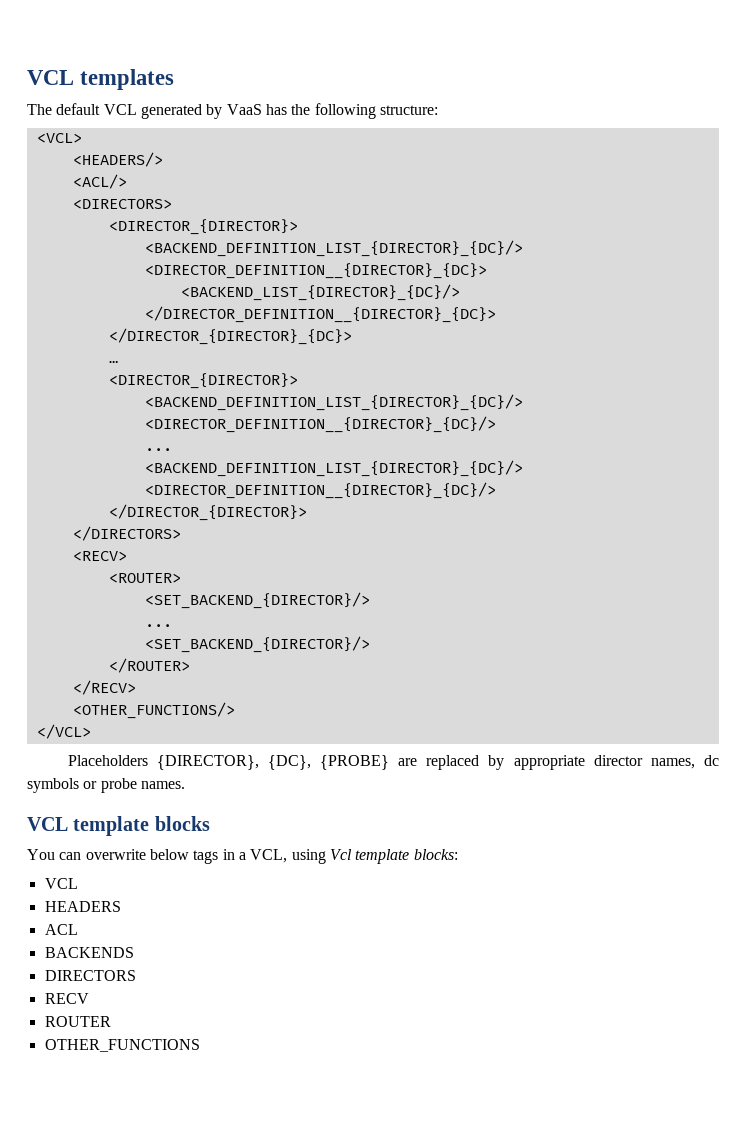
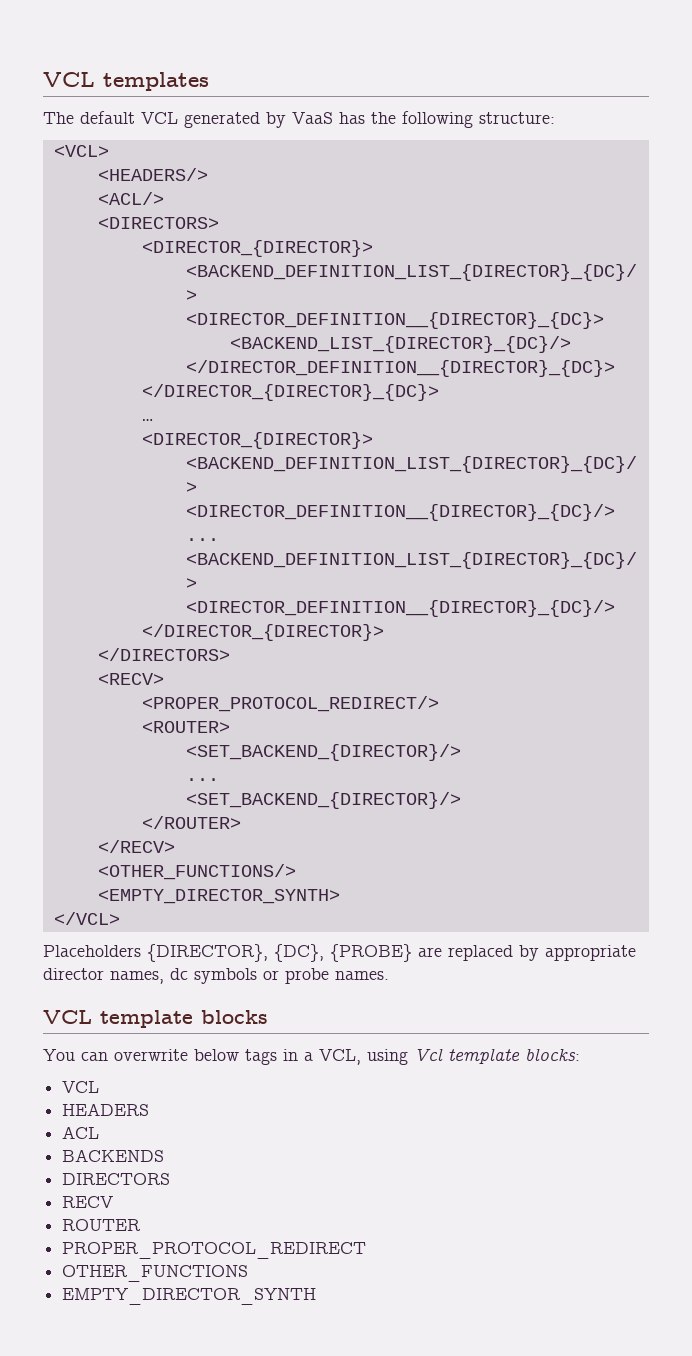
(127, 556) none -> [141,696,439,712] // <PROPER_PROTOCOL_REDIRECT/>
(235, 710) none -> [97,889,340,904] // <EMPTY_DIRECTOR_SYNTH>
(111, 1021) none -> [62,1242,367,1259] // PROPER_PROTOCOL_REDIRECT
(200, 1045) none -> [62,1288,317,1305] // EMPTY_DIRECTOR_SYNTH

